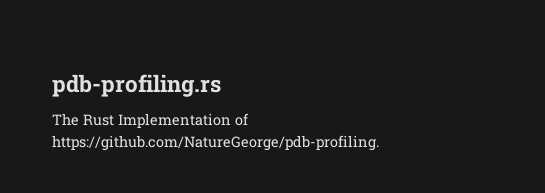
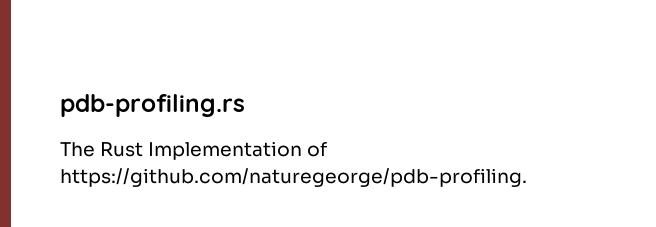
[52,135,379,151] https://github.com/NatureGeorge/pdb-profiling. -> [60,168,527,187] https://github.com/naturegeorge/pdb-profiling.

